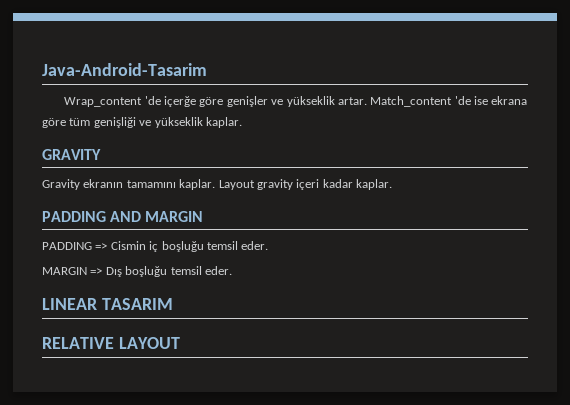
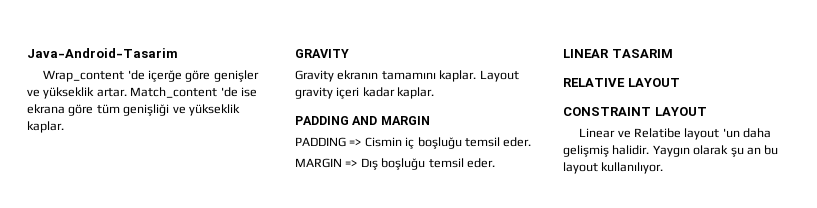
(180, 343) none -> [563,107,707,116] [579,128,772,140] [563,145,779,157] [563,162,664,174] // CONSTRAINT LAYOUT // Linear ve Relatibe layout 'un daha gelişmiş halidir. Yaygın olarak şu an bu layout kullanılıyor.

